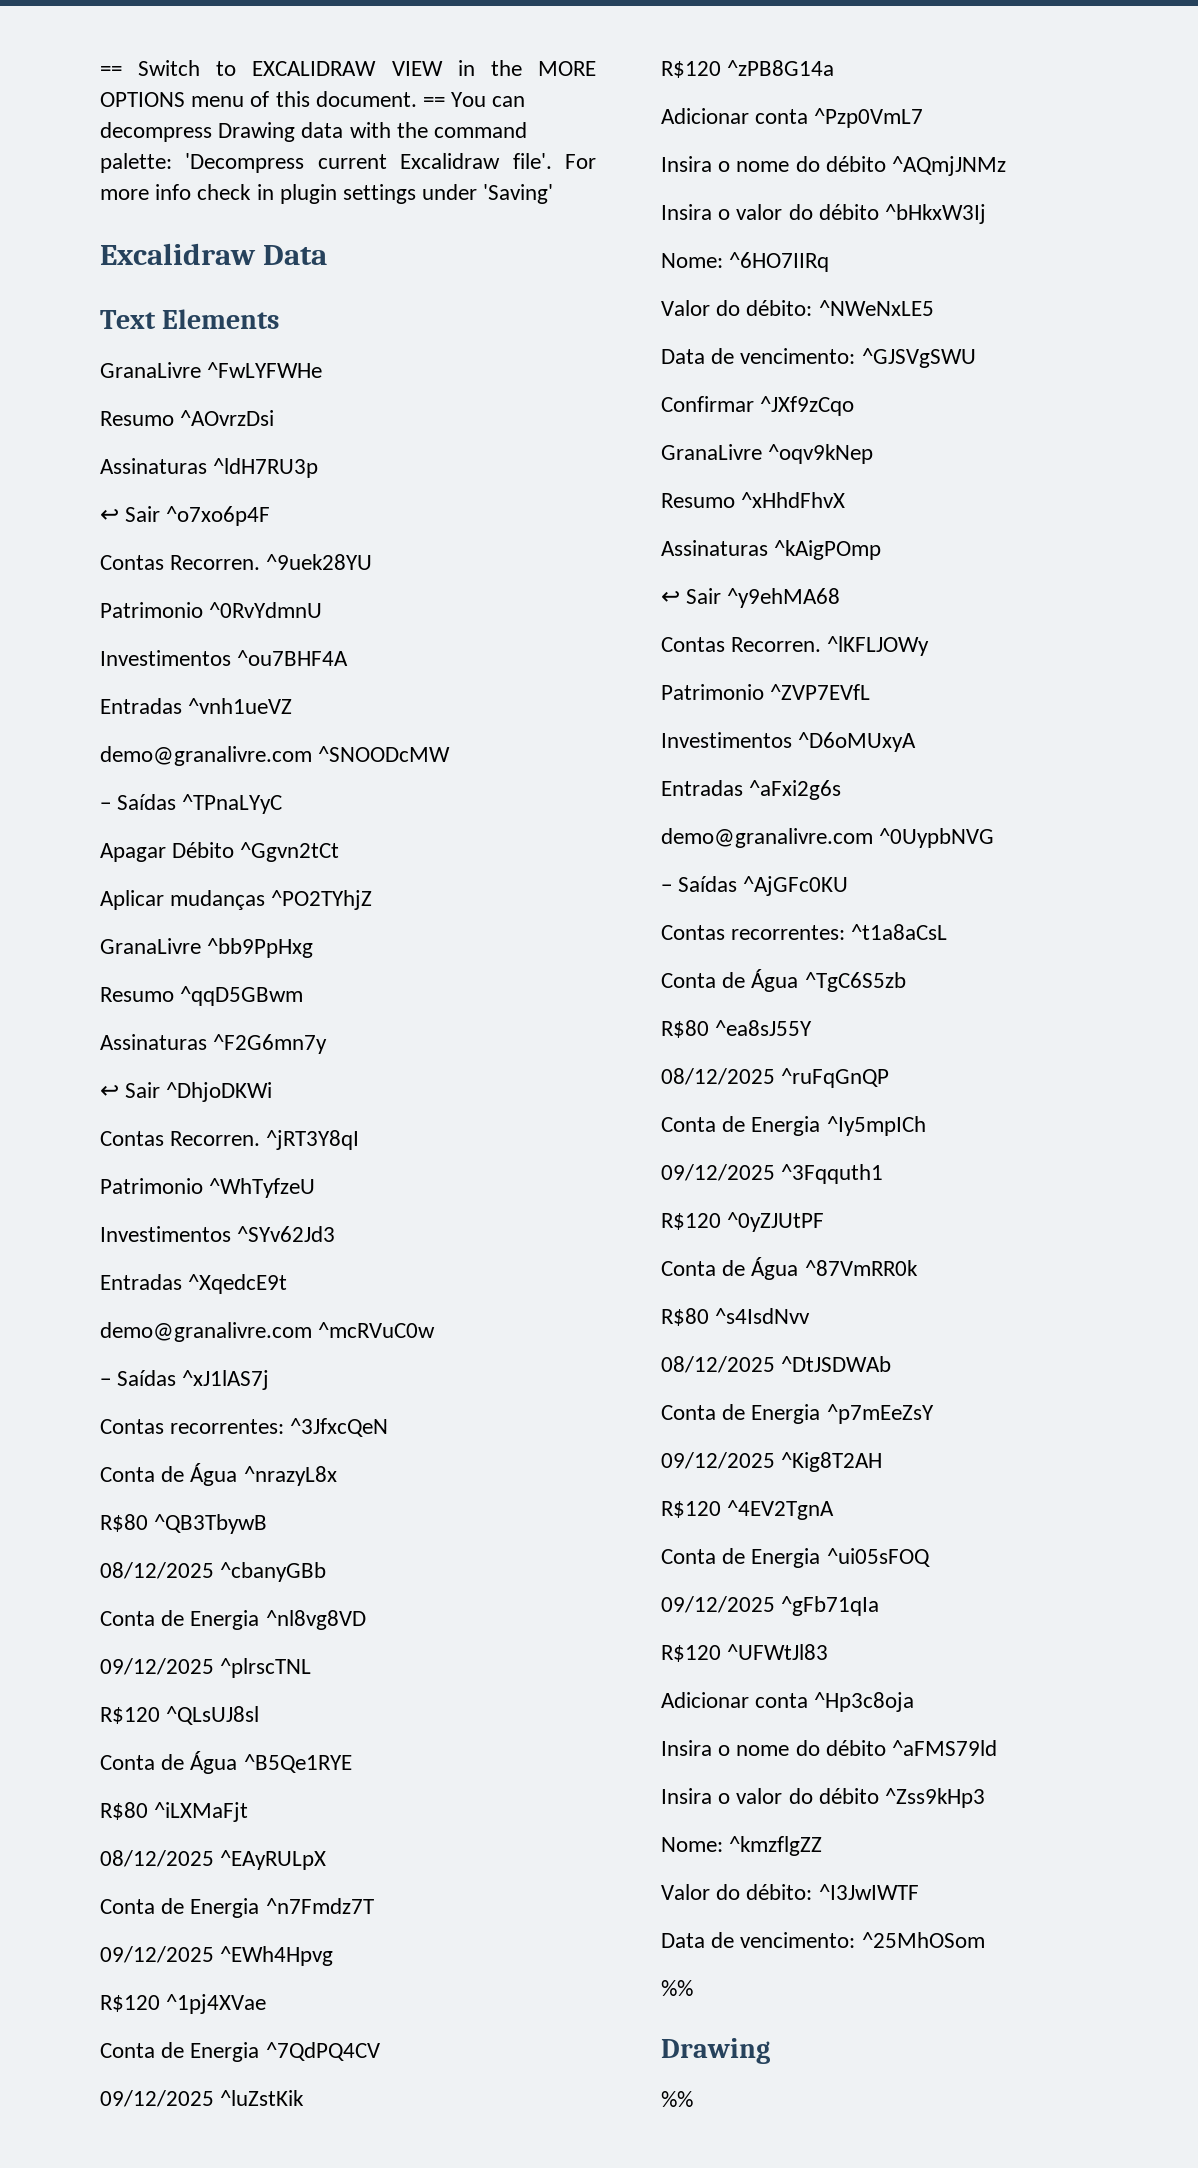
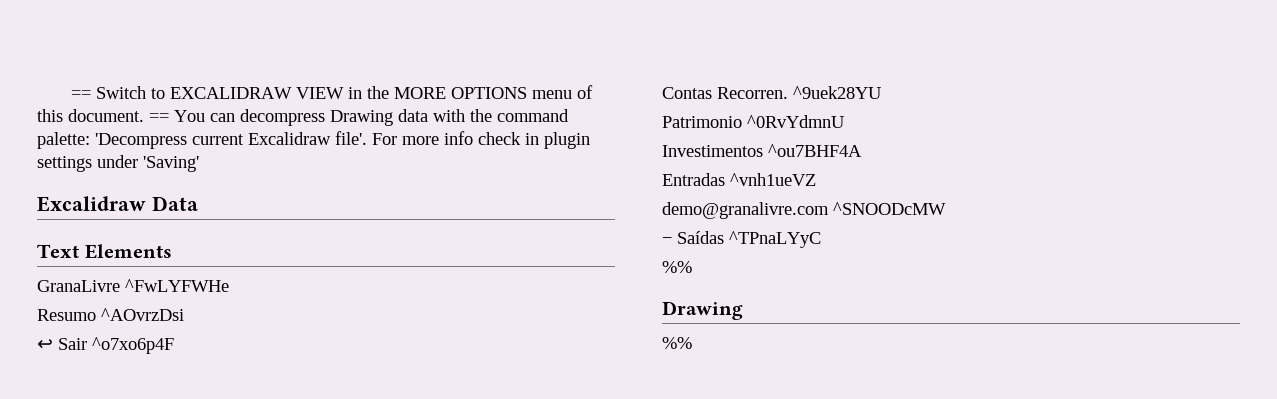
[100,458,319,478] // Assinaturas ^ldH7RU3p -> (184, 314) none
[100,842,340,862] [100,890,373,910] [100,938,314,958] [100,986,304,1006] [100,1034,328,1054] [100,1082,273,1102] [100,1130,360,1150] [100,1178,316,1198] [100,1226,336,1242] [100,1274,288,1294] [100,1322,436,1342] [100,1370,270,1390] [100,1418,389,1437] [100,1463,337,1486] [100,1514,268,1534] [100,1562,327,1582] [100,1610,366,1630] [100,1658,312,1678] [100,1706,260,1725] [100,1751,352,1774] [100,1802,249,1822] [100,1850,327,1870] [100,1898,374,1918] [100,1946,334,1966] [100,1994,267,2014] [100,2042,380,2062] [100,2090,305,2107] [661,60,835,78] [661,108,924,128] [661,156,1007,176] [661,204,987,224] [661,252,830,272] [661,300,934,316] [661,348,976,368] [661,396,855,416] [661,444,874,464] [661,492,846,508] [661,540,882,560] [661,588,841,608] [661,636,930,656] [661,684,871,700] [661,732,917,752] [661,780,842,800] [661,828,995,848] [661,876,849,896] [661,924,948,940] [661,969,906,992] [661,1020,813,1038] [661,1068,890,1088] [661,1116,926,1136] [661,1164,884,1184] [661,1212,825,1232] [661,1257,918,1280] [661,1308,811,1326] [661,1356,892,1373] [661,1404,934,1424] [661,1452,883,1472] [661,1500,835,1520] [661,1548,930,1568] [661,1596,880,1616] [661,1644,829,1662] [661,1692,915,1712] [661,1740,998,1756] [661,1788,986,1808] [661,1836,823,1856] [661,1884,919,1900] [661,1932,985,1948] // Apagar Débito ^Ggvn2tCt // Aplicar mudanças ^PO2TYhjZ // GranaLivre ^bb9PpHxg // Resumo ^qqD5GBwm // Assinaturas ^F2G6mn7y // ↩ Sair ^DhjoDKWi // Contas Recorren. ^jRT3Y8qI // Patrimonio ^WhTyfzeU // Investimentos ^SYv62Jd3 // Entradas ^XqedcE9t // demo@granalivre.com ^mcRVuC0w // − Saídas ^xJ1lAS7j // Contas recorrentes: ^3JfxcQeN // Conta de Água ^nrazyL8x // R$80 ^QB3TbywB // 08/12/2025 ^cbanyGBb // Conta de Energia ^nl8vg8VD // 09/12/2025 ^plrscTNL // R$120 ^QLsUJ8sl // Conta de Água ^B5Qe1RYE // R$80 ^iLXMaFjt // 08/12/2025 ^EAyRULpX // Conta de Energia ^n7Fmdz7T // 09/12/2025 ^EWh4Hpvg // R$120 ^1pj4XVae // Conta de Energia ^7QdPQ4CV // 09/12/2025 ^luZstKik // R$120 ^zPB8G14a // Adicionar conta ^Pzp0VmL7 // Insira o nome do débito ^AQmjJNMz // Insira o valor do débito ^bHkxW3Ij // Nome: ^6HO7IIRq // Valor do débito: ^NWeNxLE5 // Data de vencimento: ^GJSVgSWU // Confirmar ^JXf9zCqo // GranaLivre ^oqv9kNep // Resumo ^xHhdFhvX // Assinaturas ^kAigPOmp // ↩ Sair ^y9ehMA68 // Contas Recorren. ^lKFLJOWy // Patrimonio ^ZVP7EVfL // Investimentos ^D6oMUxyA // Entradas ^aFxi2g6s // demo@granalivre.com ^0UypbNVG // − Saídas ^AjGFc0KU // Contas recorrentes: ^t1a8aCsL // Conta de Água ^TgC6S5zb // R$80 ^ea8sJ55Y // 08/12/2025 ^ruFqGnQP // Conta de Energia ^Iy5mpICh // 09/12/2025 ^3Fqquth1 // R$120 ^0yZJUtPF // Conta de Água ^87VmRR0k // R$80 ^s4IsdNvv // 08/12/2025 ^DtJSDWAb // Conta de Energia ^p7mEeZsY // 09/12/2025 ^Kig8T2AH // R$120 ^4EV2TgnA // Conta de Energia ^ui05sFOQ // 09/12/2025 ^gFb71qIa // R$120 ^UFWtJl83 // Adicionar conta ^Hp3c8oja // Insira o nome do débito ^aFMS79ld // Insira o valor do débito ^Zss9kHp3 // Nome: ^kmzflgZZ // Valor do débito: ^I3JwIWTF // Data de vencimento: ^25MhOSom -> (821, 239) none

